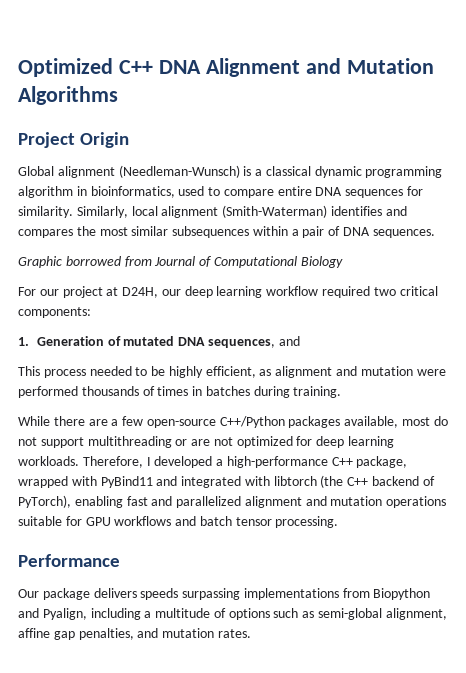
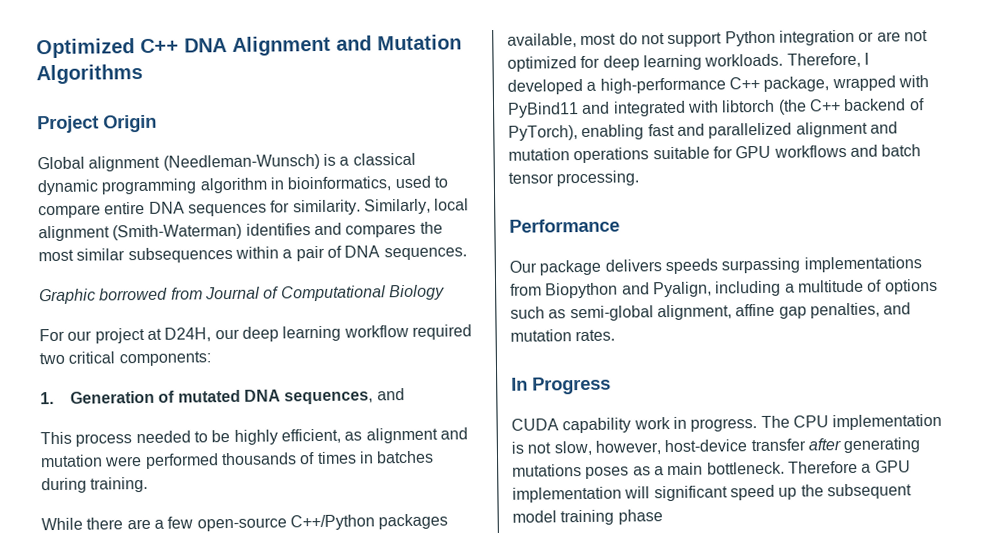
[87,436,172,448] multithreading -> [724,29,855,47] Python integration
(251, 633) none -> [511,376,611,395] [511,413,943,434] [511,437,921,456] [512,460,911,479] [512,483,912,503] [512,509,663,526] // In Progress // CUDA capability work in progress. The CPU implementation is not slow, however, host-device transfer after generating mutations poses as a main bottleneck. Therefore a GPU implementation will significant speed up the subsequent model training phase

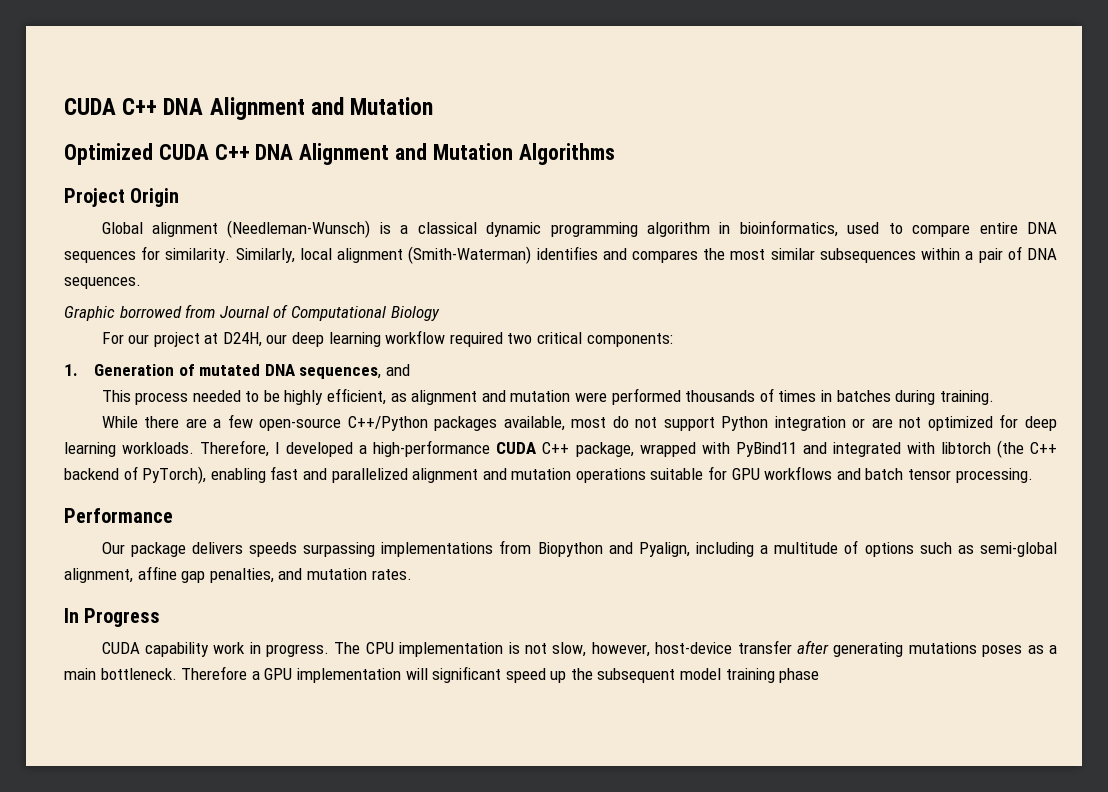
[36,38,135,59] Optimized -> [64,97,434,120] [64,143,209,165] CUDA C++ DNA Alignment and Mutation // Optimized CUDA
(726, 85) none -> [496,442,537,454] CUDA

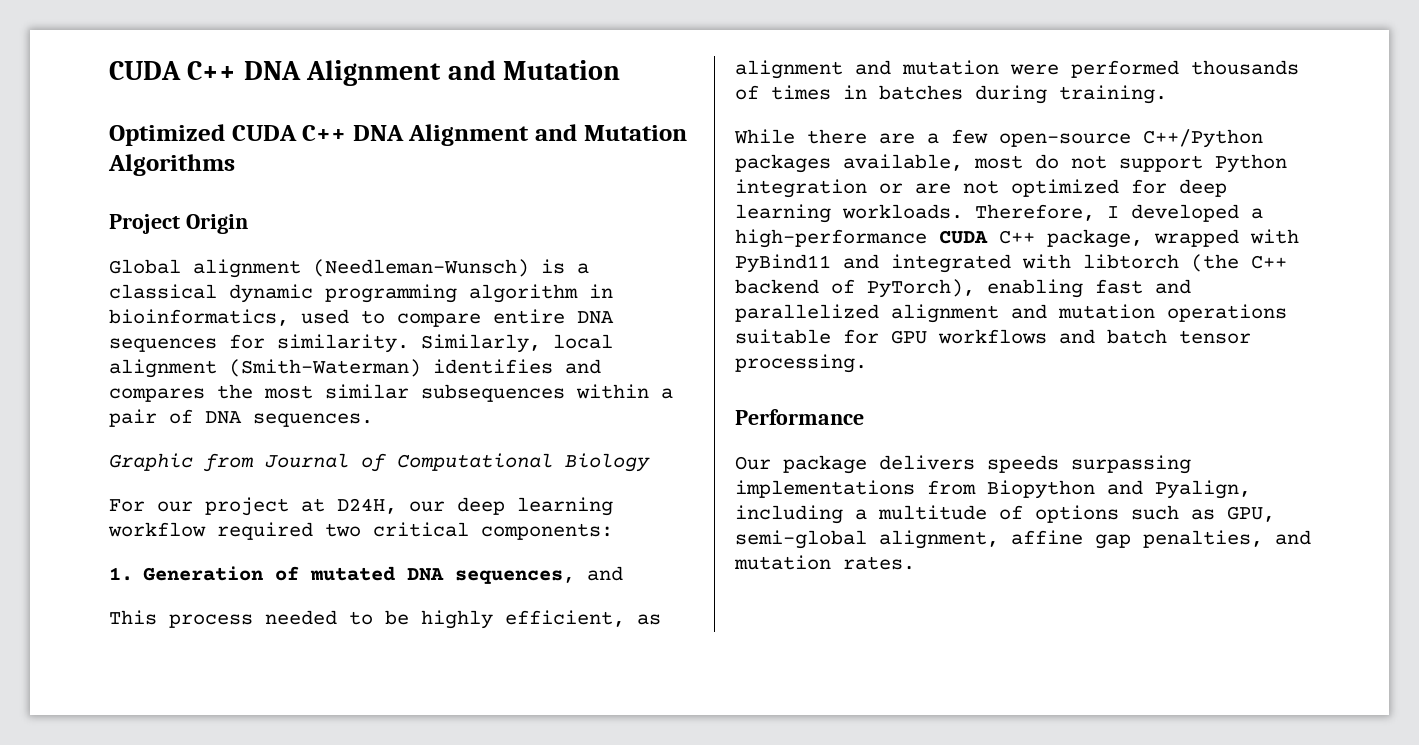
[119,306,182,318] borrowed -> (193, 462) none
(974, 549) none -> [1227,506,1275,522] GPU,
[64,608,161,627] [101,640,1057,657] [64,666,820,683] // In Progress // CUDA capability work in progress. The CPU implementation is not slow, however, host-device transfer after generating mutations poses as a main bottleneck. Therefore a GPU implementation will significant speed up the subsequent model training phase -> (915, 563) none

